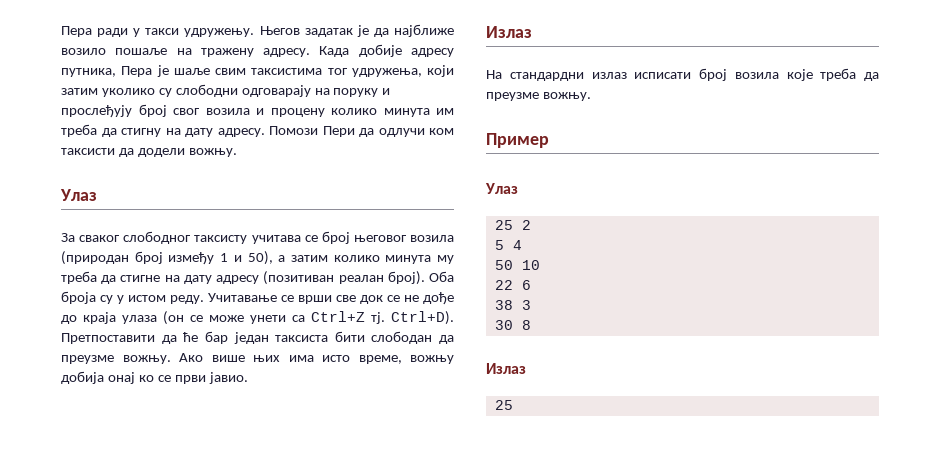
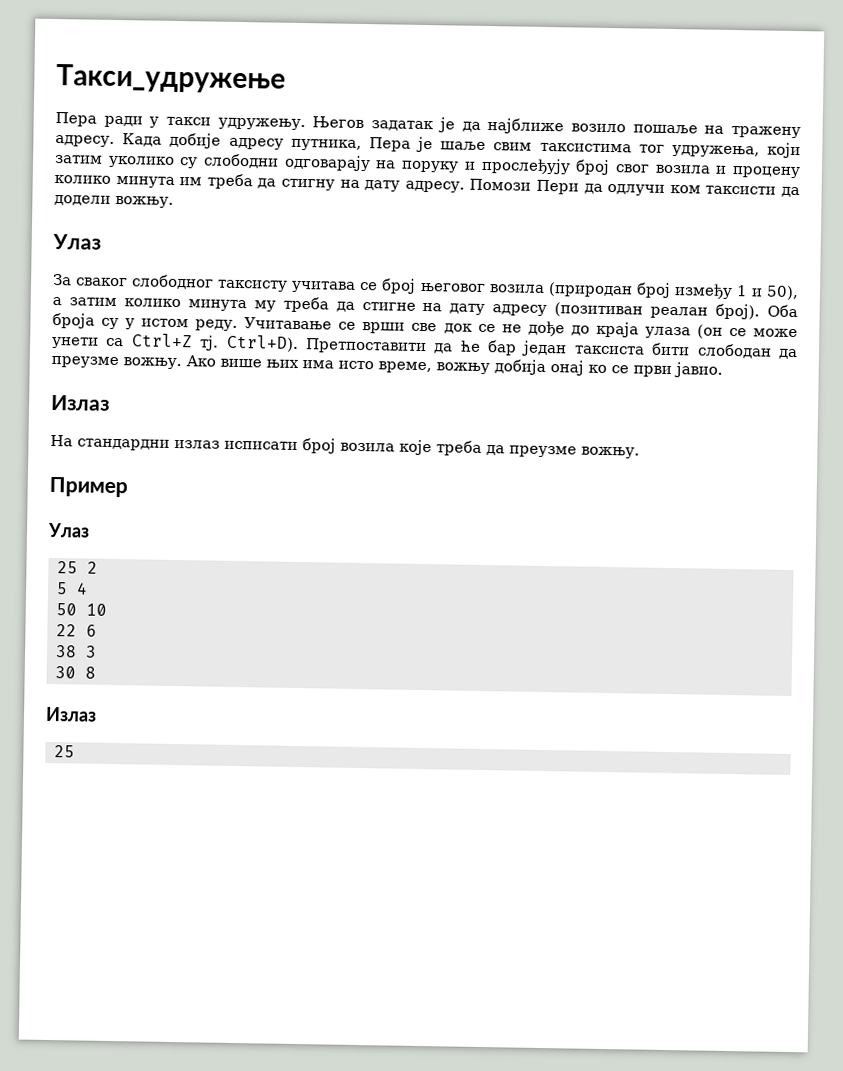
(61, 31) none -> [56,64,286,94] Такси_удружење //

